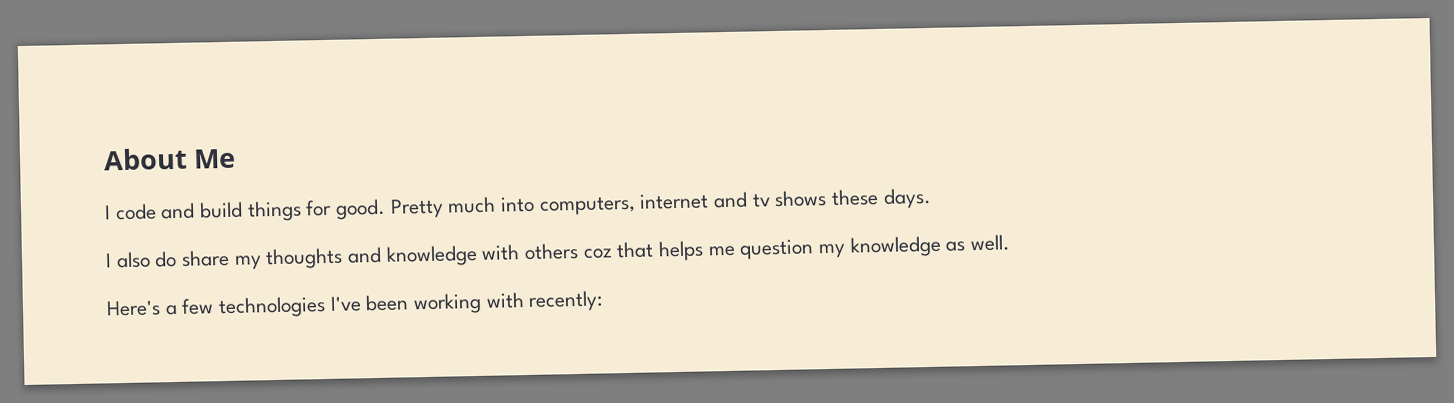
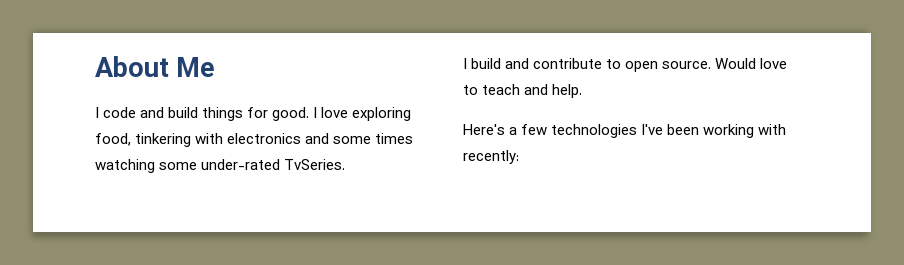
[389,187,932,219] [105,234,1012,270] Pretty much into computers, internet and tv shows these days. // I also do share my thoughts and knowledge with others coz that helps me question my knowledge as well. -> [313,107,412,121] [95,133,414,147] [95,159,346,173] [463,58,788,72] [463,84,583,98] I love exploring food, tinkering with electronics and some times watching some under-rated TvSeries. // I build and contribute to open source. Would love to teach and help.

